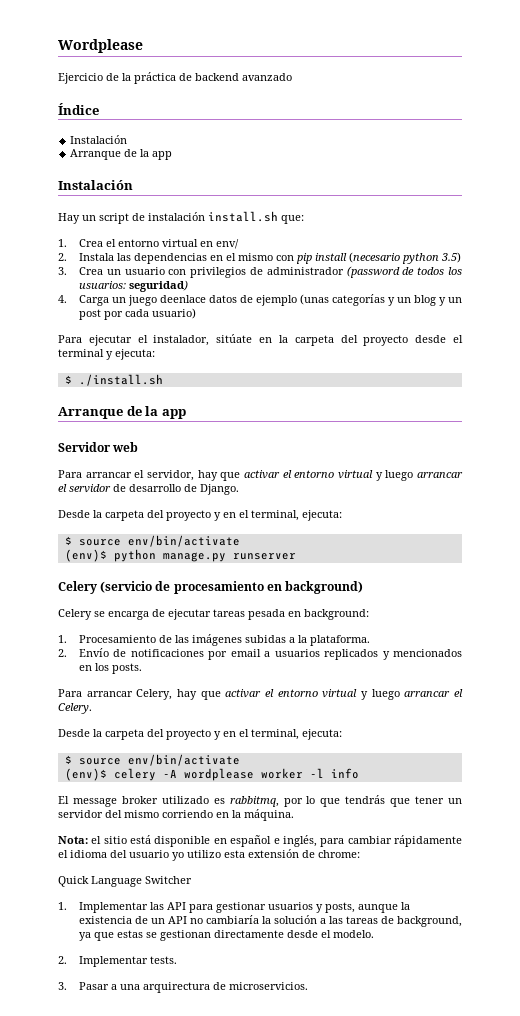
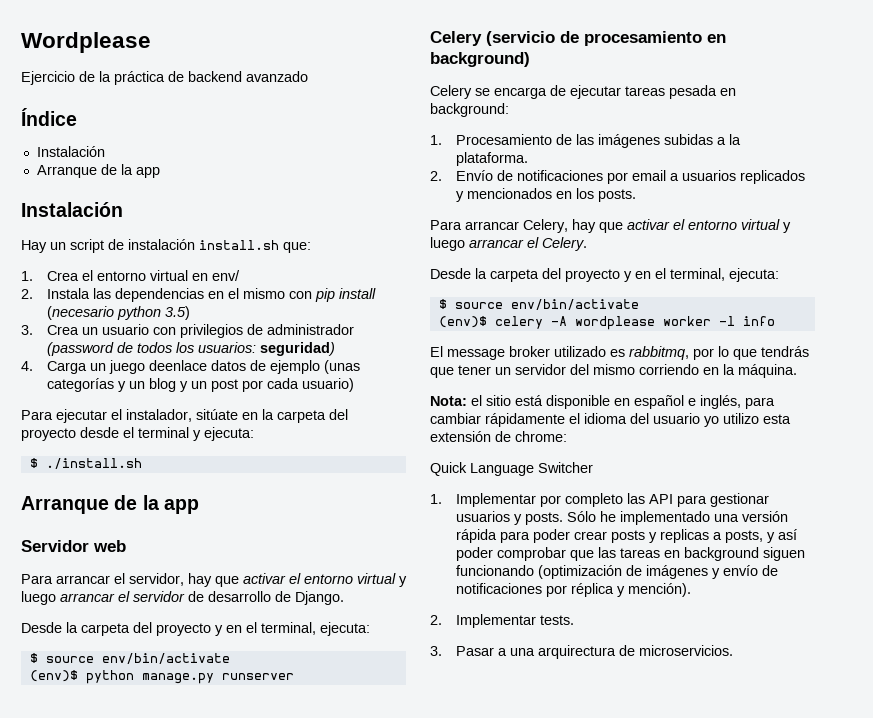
(148, 907) none -> [540,493,624,507] por completo
[324,902,410,913] [78,915,463,927] [78,930,374,941] posts, aunque la existencia de un API no cambiaría la solución a las tareas de background, ya que estas se gestionan directamente desde el modelo. -> [525,511,789,525] [456,529,798,543] [456,547,806,561] [456,565,779,579] [456,583,692,597] posts. Sólo he implementado una versión rápida para poder crear posts y replicas a posts, y así poder comprobar que las tareas en background siguen funcionando (optimización de imágenes y envío de notificaciones por réplica y mención).

